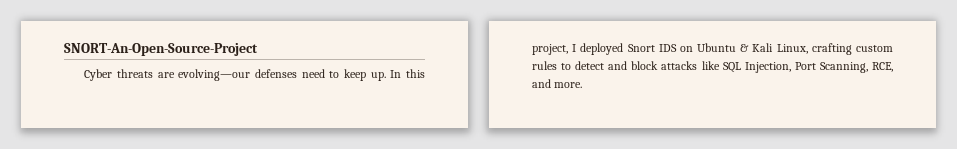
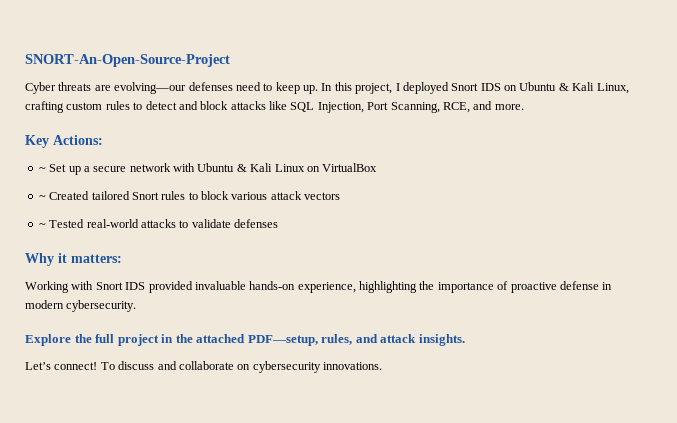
(583, 85) none -> [25,135,103,148] [38,163,378,175] [38,191,341,200] [38,219,278,228] [25,253,122,266] [25,281,613,293] [25,300,137,312] [25,334,465,346] [25,361,382,373] // Key Actions: // ~ Set up a secure network with Ubuntu & Kali Linux on VirtualBox // ~ Created tailored Snort rules to block various attack vectors // ~ Tested real-world attacks to validate defenses // Why it matters: // Working with Snort IDS provided invaluable hands-on experience, highlighting the importance of proactive defense in modern cybersecurity. // Explore the full project in the attached PDF—setup, rules, and attack insights. // Let’s connect! To discuss and collaborate on cybersecurity innovations.

